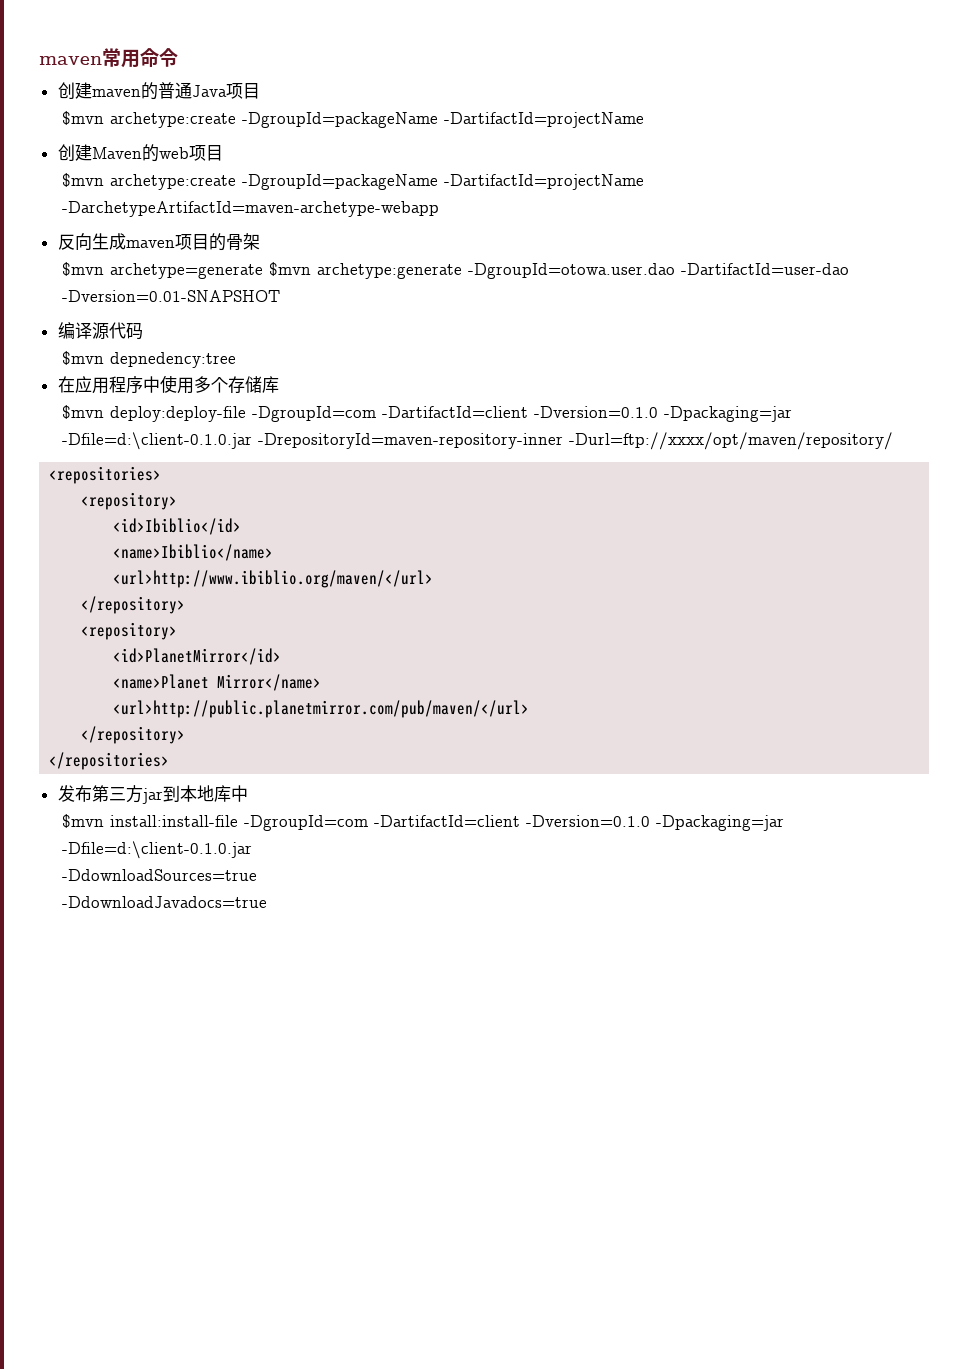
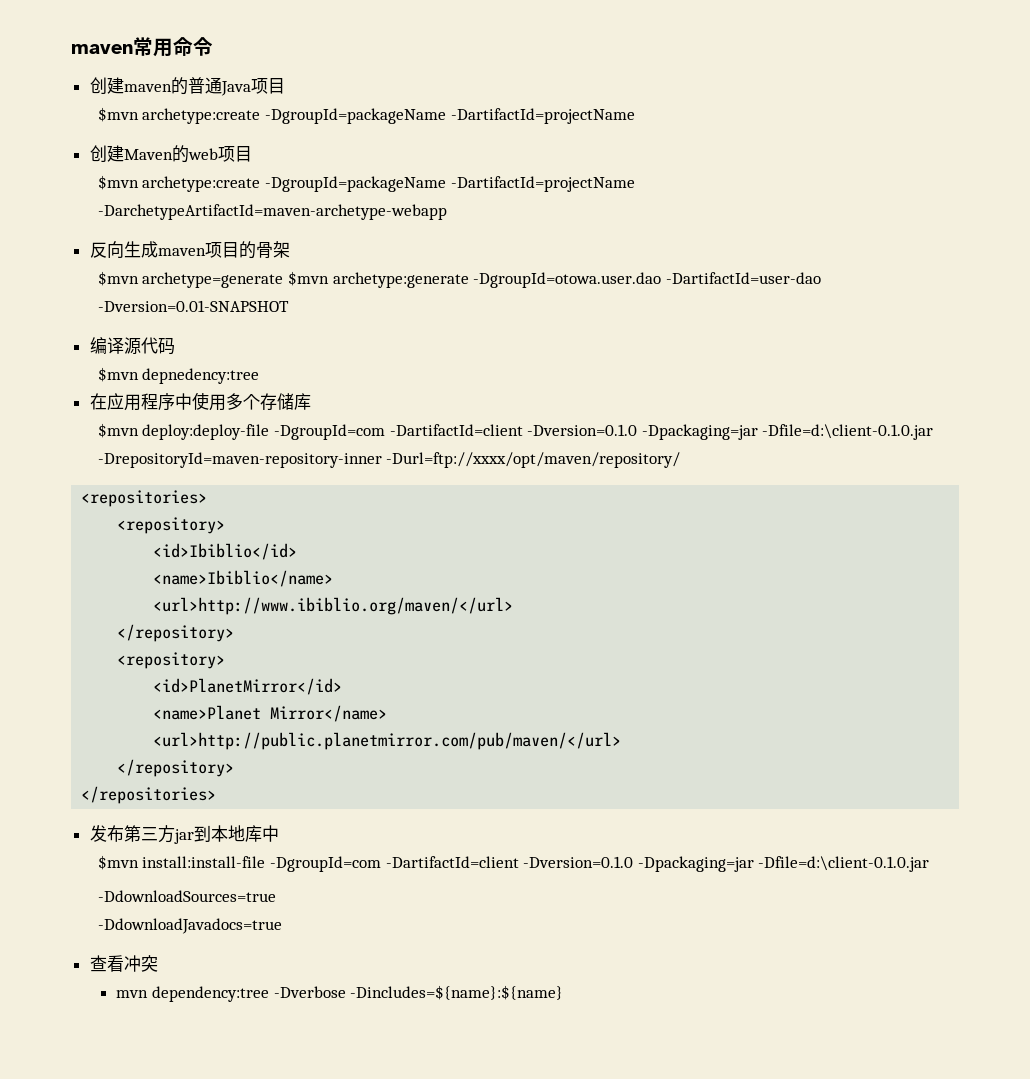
(268, 902) none -> [89,955,158,972] [116,985,564,1002] // 查看冲突 // mvn dependency:tree -Dverbose -Dincludes=${name}:${name}

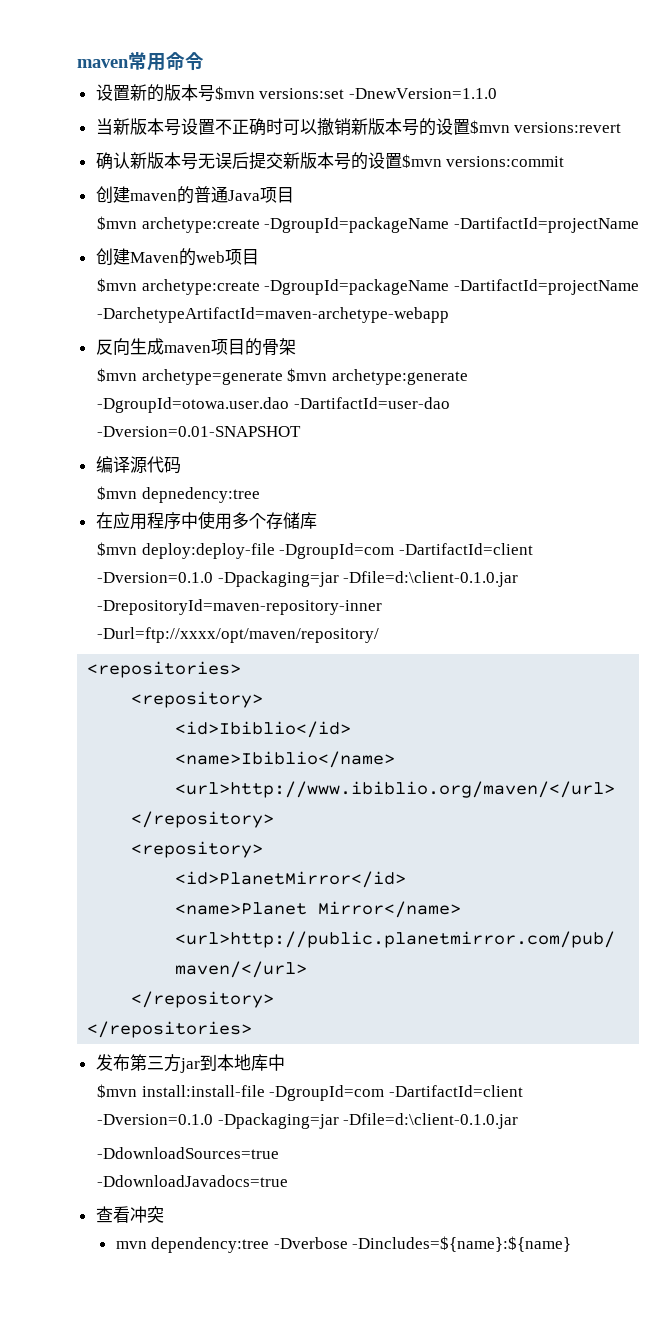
(213, 46) none -> [95,84,497,102] [95,118,622,136] [95,152,565,170] // 设置新的版本号$mvn versions:set -DnewVersion=1.1.0 // 当新版本号设置不正确时可以撤销新版本号的设置$mvn versions:revert // 确认新版本号无误后提交新版本号的设置$mvn versions:commit

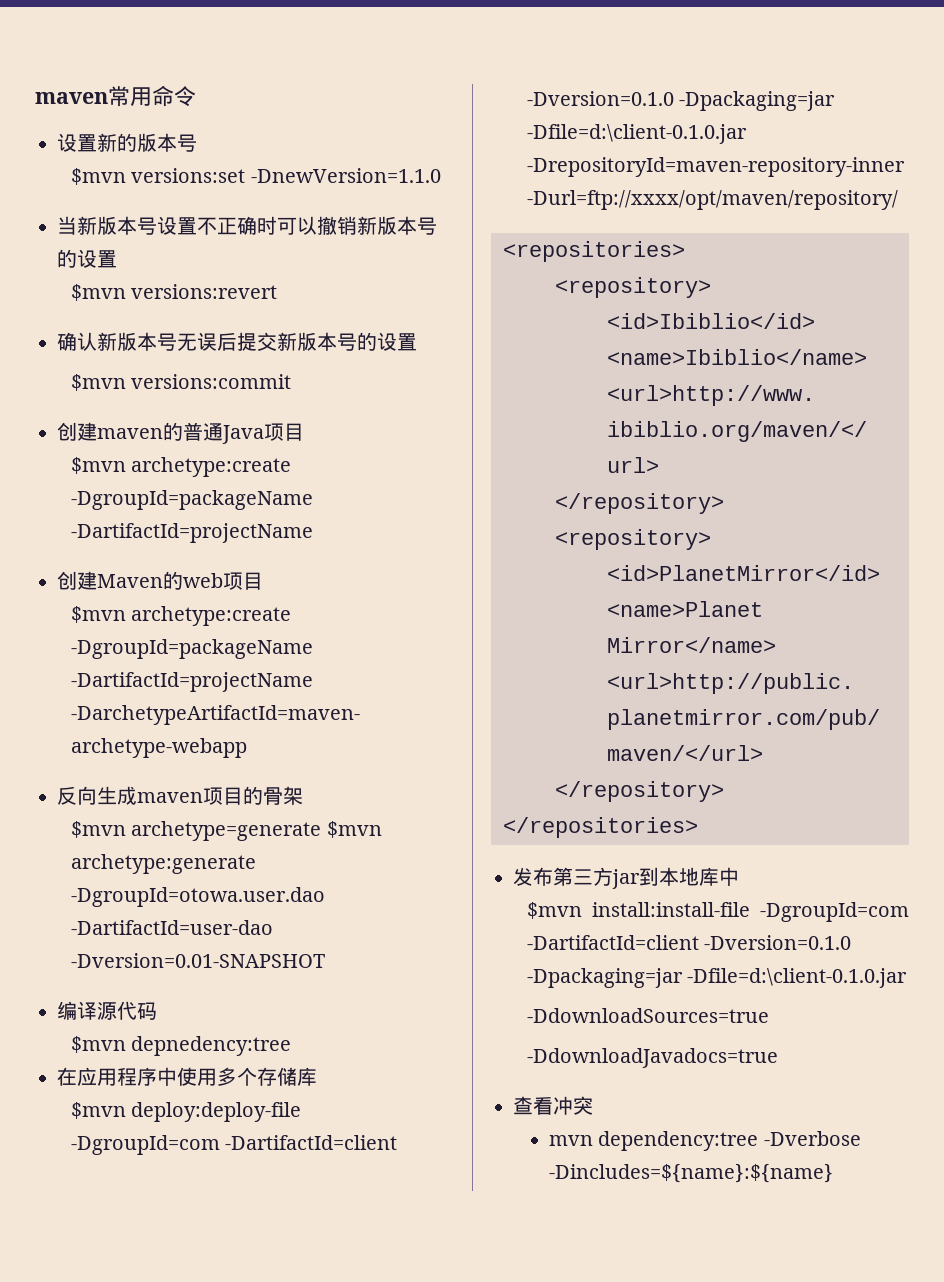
(215, 93) none -> (197, 143) //
(470, 127) none -> (117, 259) //
(402, 161) none -> (417, 342) //

